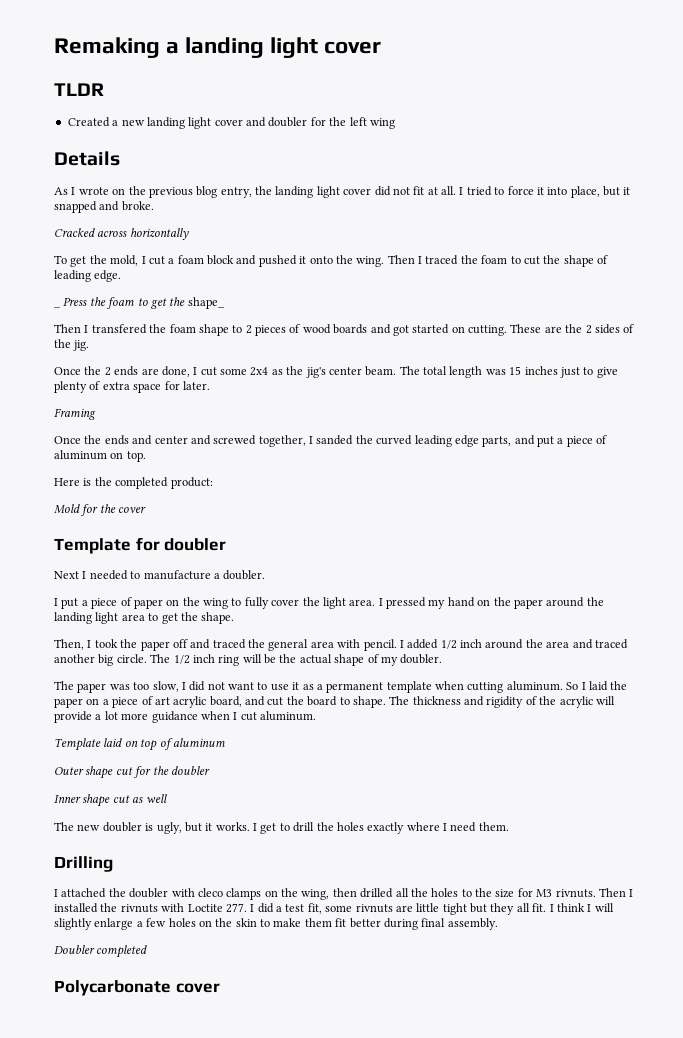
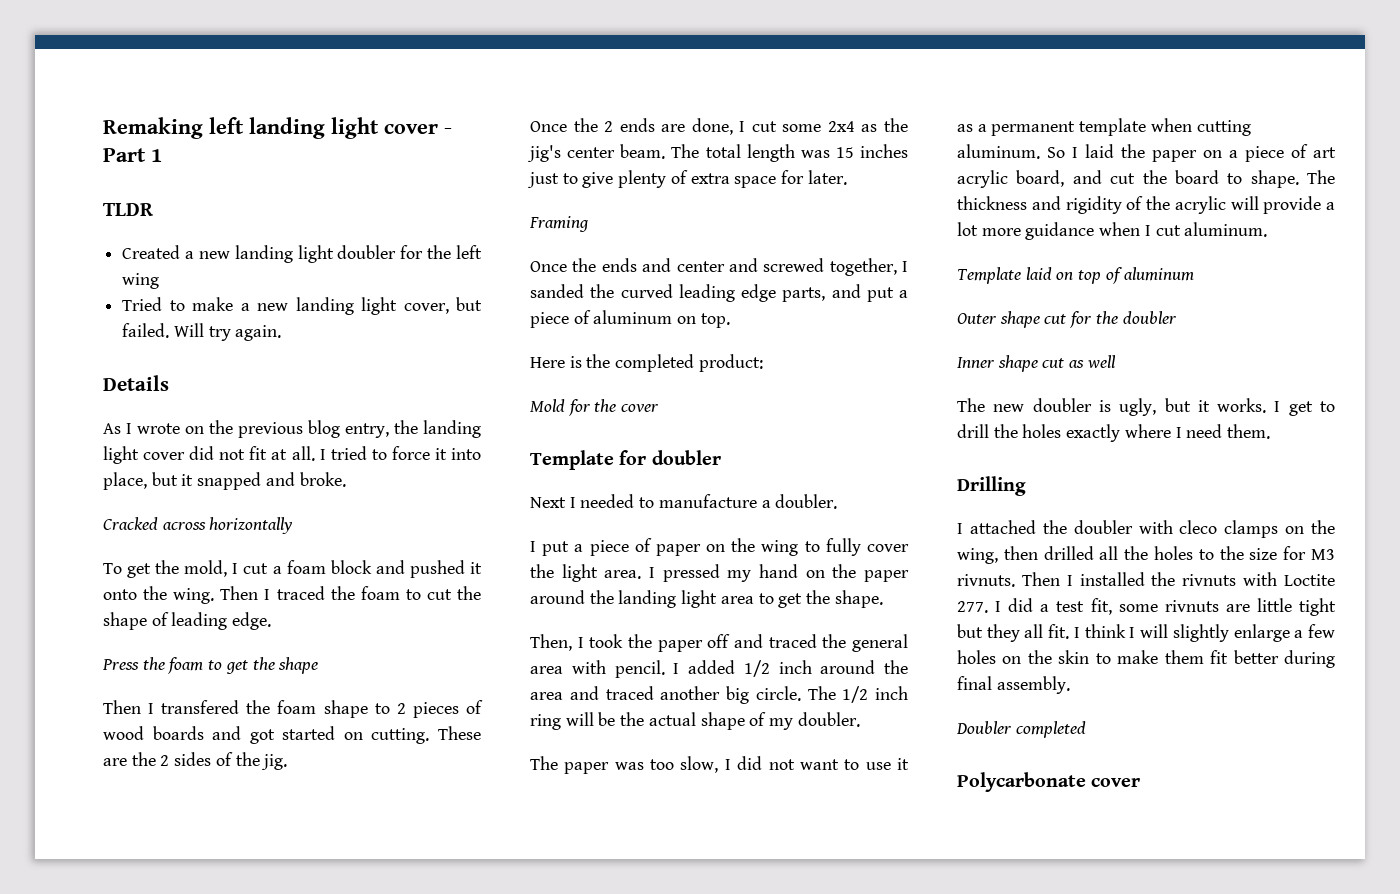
[166,37,382,58] a landing light cover -> [209,117,452,139] [103,148,162,162] left landing light cover - Part 1
[214,117,266,127] cover and -> (334, 254) none
(395, 123) none -> [122,297,482,315] [122,323,282,341] // Tried to make a new landing light cover, but failed. Will try again.
[54,306,61,308] _ -> (272, 621) none
[187,297,225,309] shape_ -> [278,657,319,674] shape

